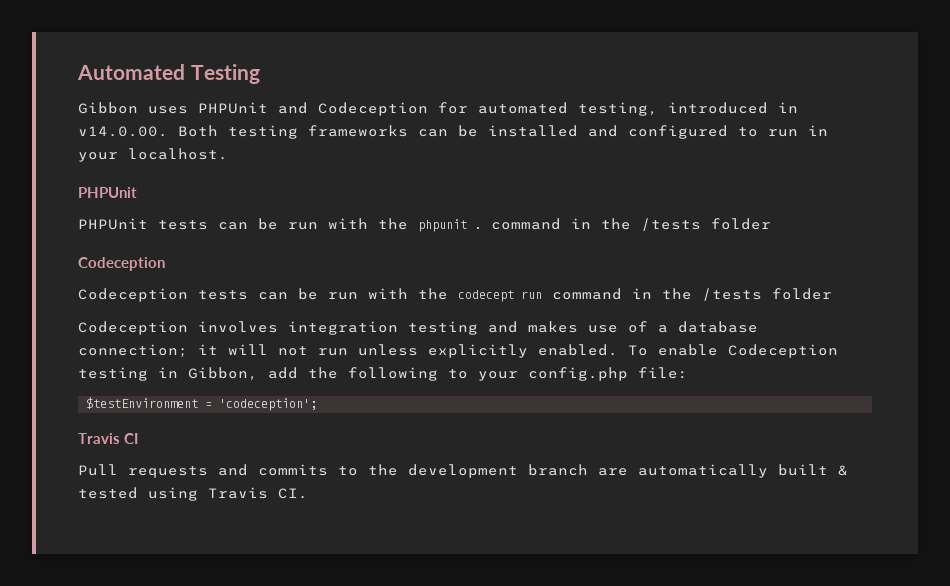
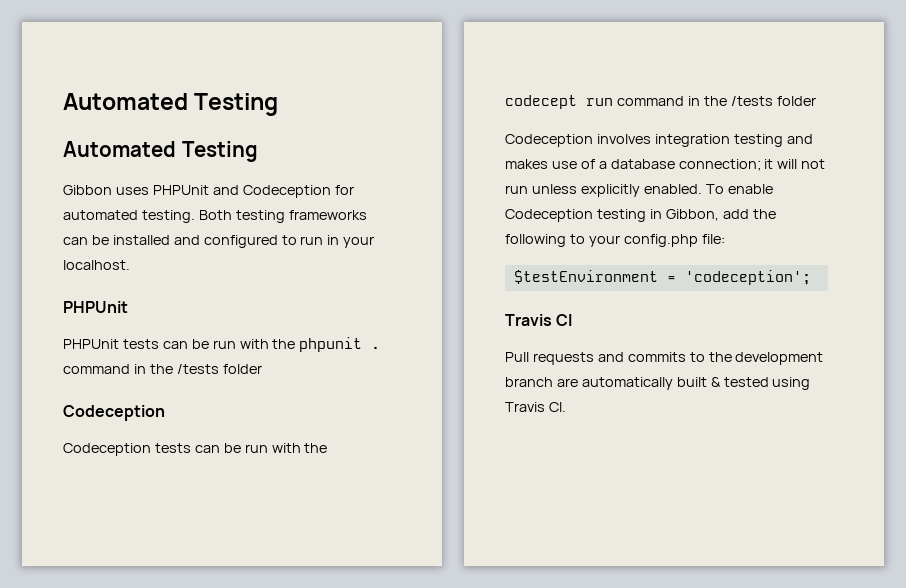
[77,64,260,84] Automated Testing -> [63,93,279,116] [63,141,258,162] Automated Testing // Automated Testing
[578,102,798,116] [78,126,168,137] testing, introduced in v14.0.00. -> [141,210,195,223] testing.

